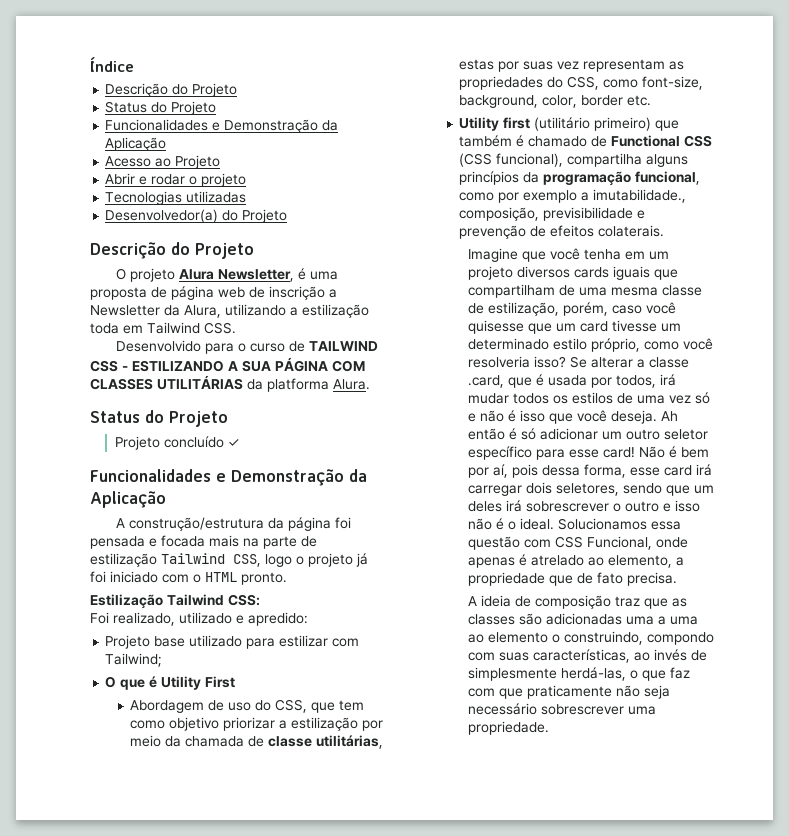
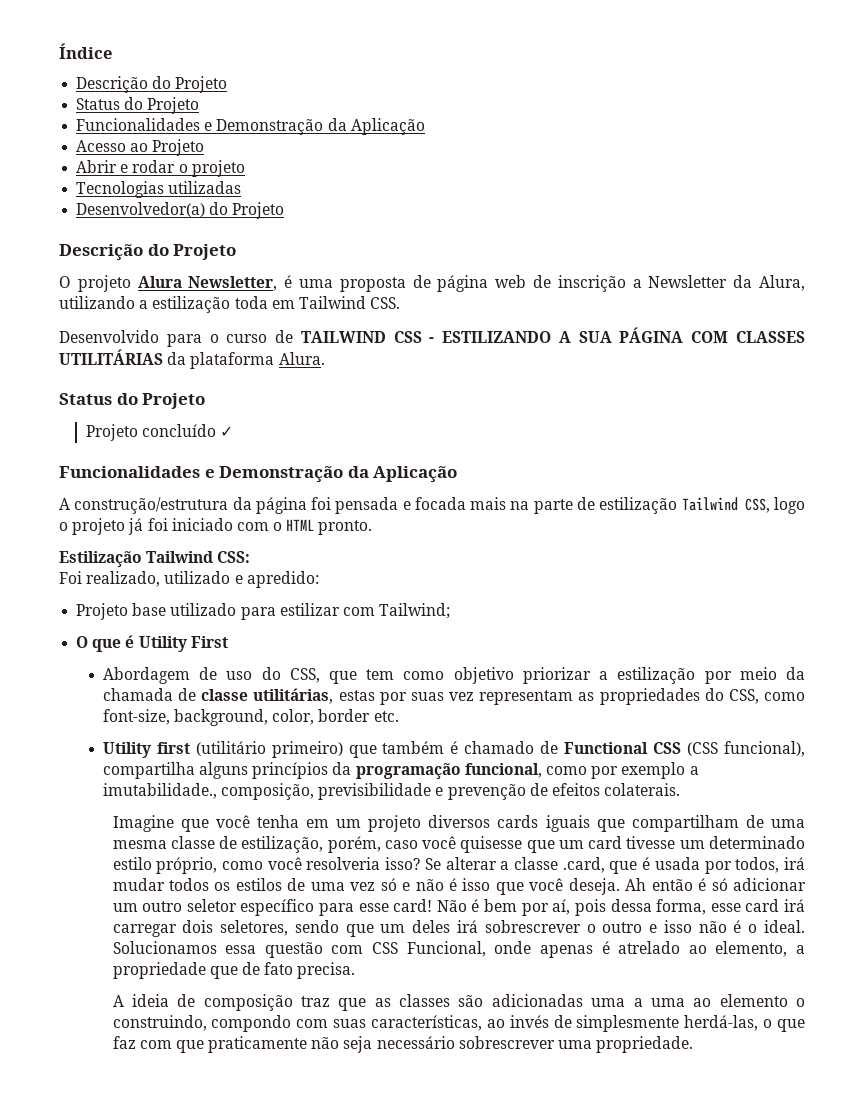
[267,378,329,392] platforma -> [190,352,275,369] plataforma

